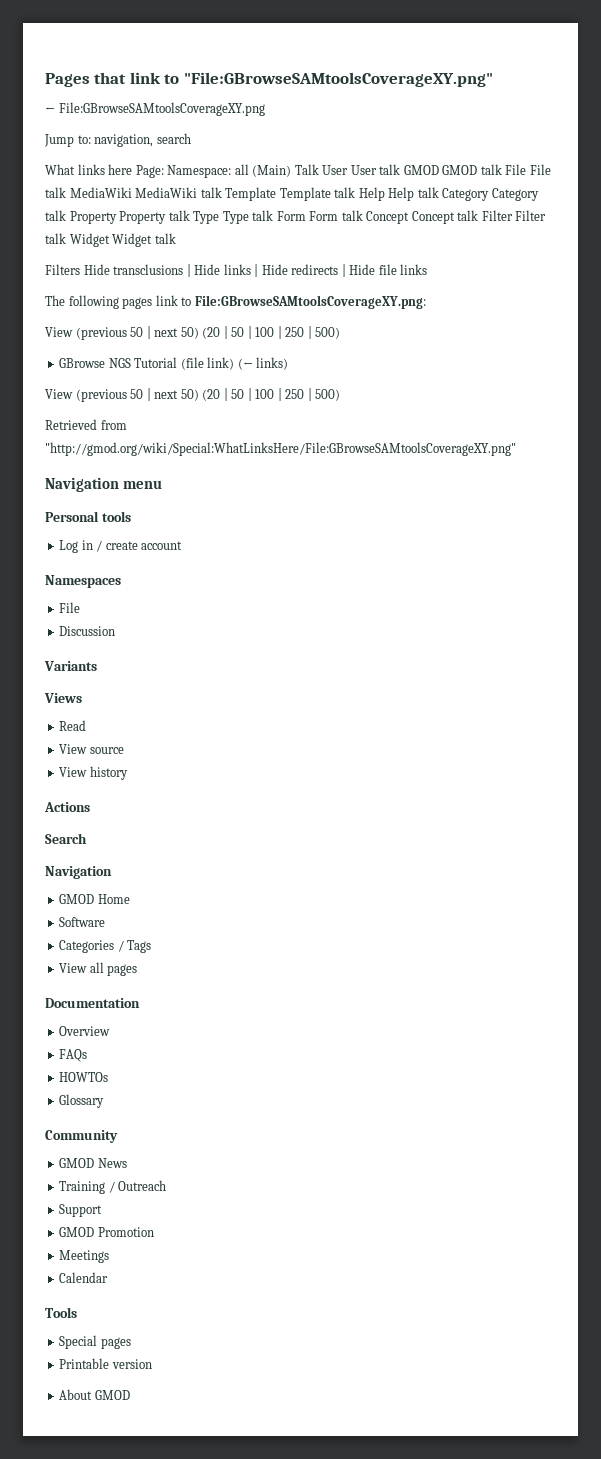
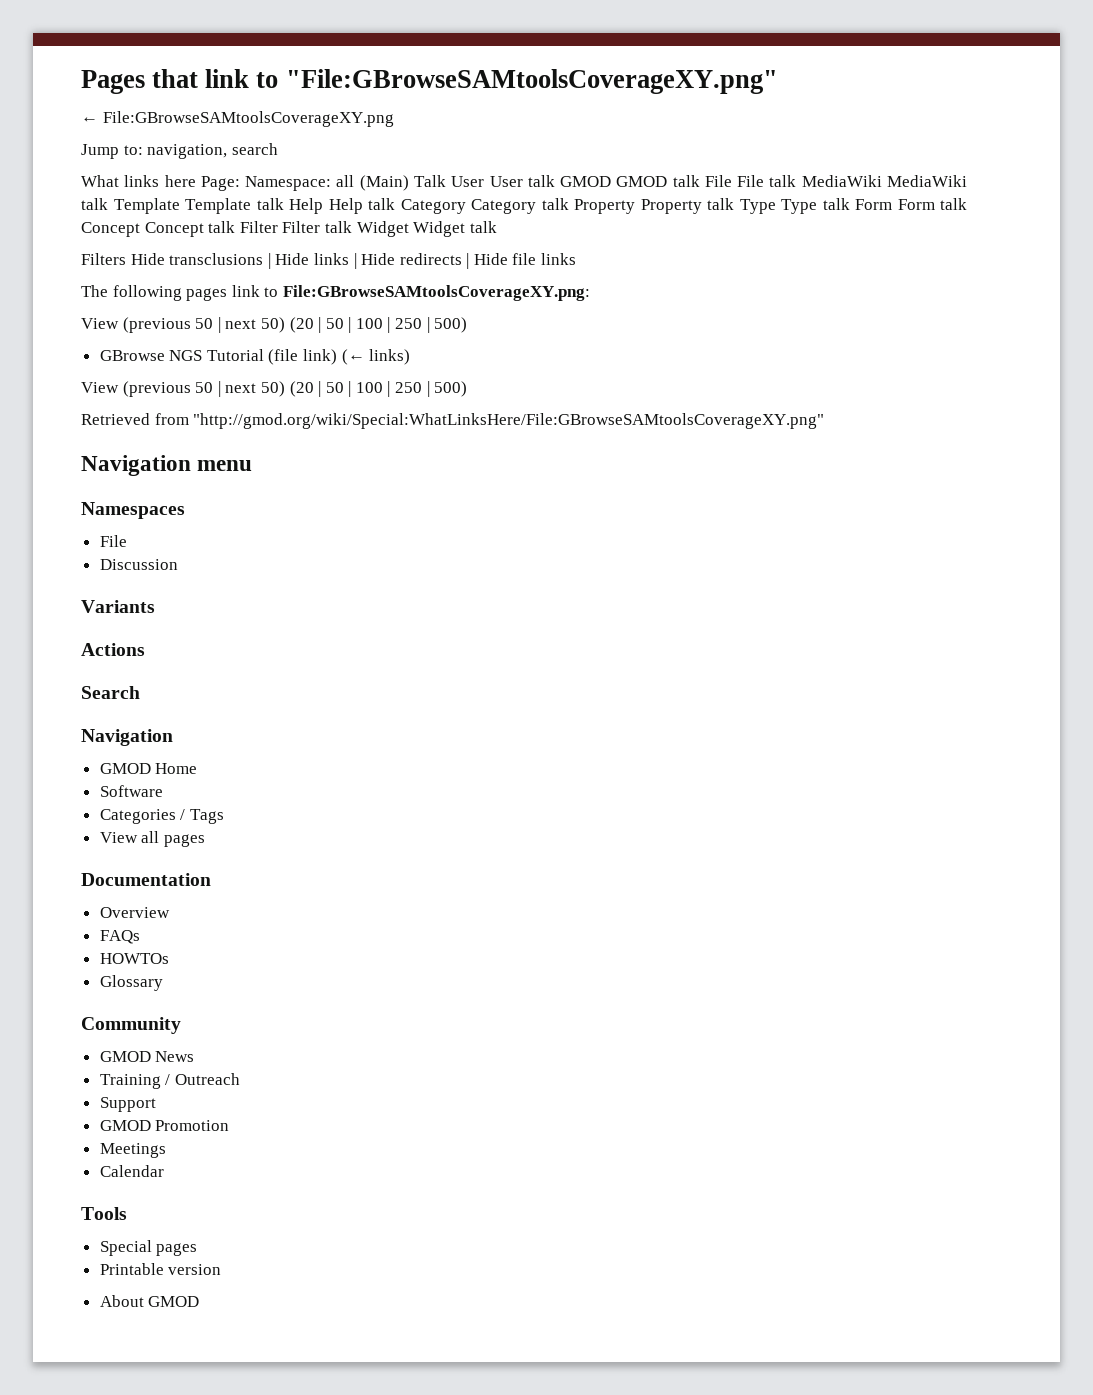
[45,511,131,522] [59,540,183,553] [45,575,121,588] [59,602,81,613] [59,626,116,636] [44,661,97,671] [44,693,82,703] [59,720,87,731] [59,744,124,754] [59,766,128,780] Personal tools // Log in / create account // Namespaces // File // Discussion // Variants // Views // Read // View source // View history -> [81,502,185,519] [99,535,127,547] [99,559,178,570] [81,600,155,613] Namespaces // File // Discussion // Variants

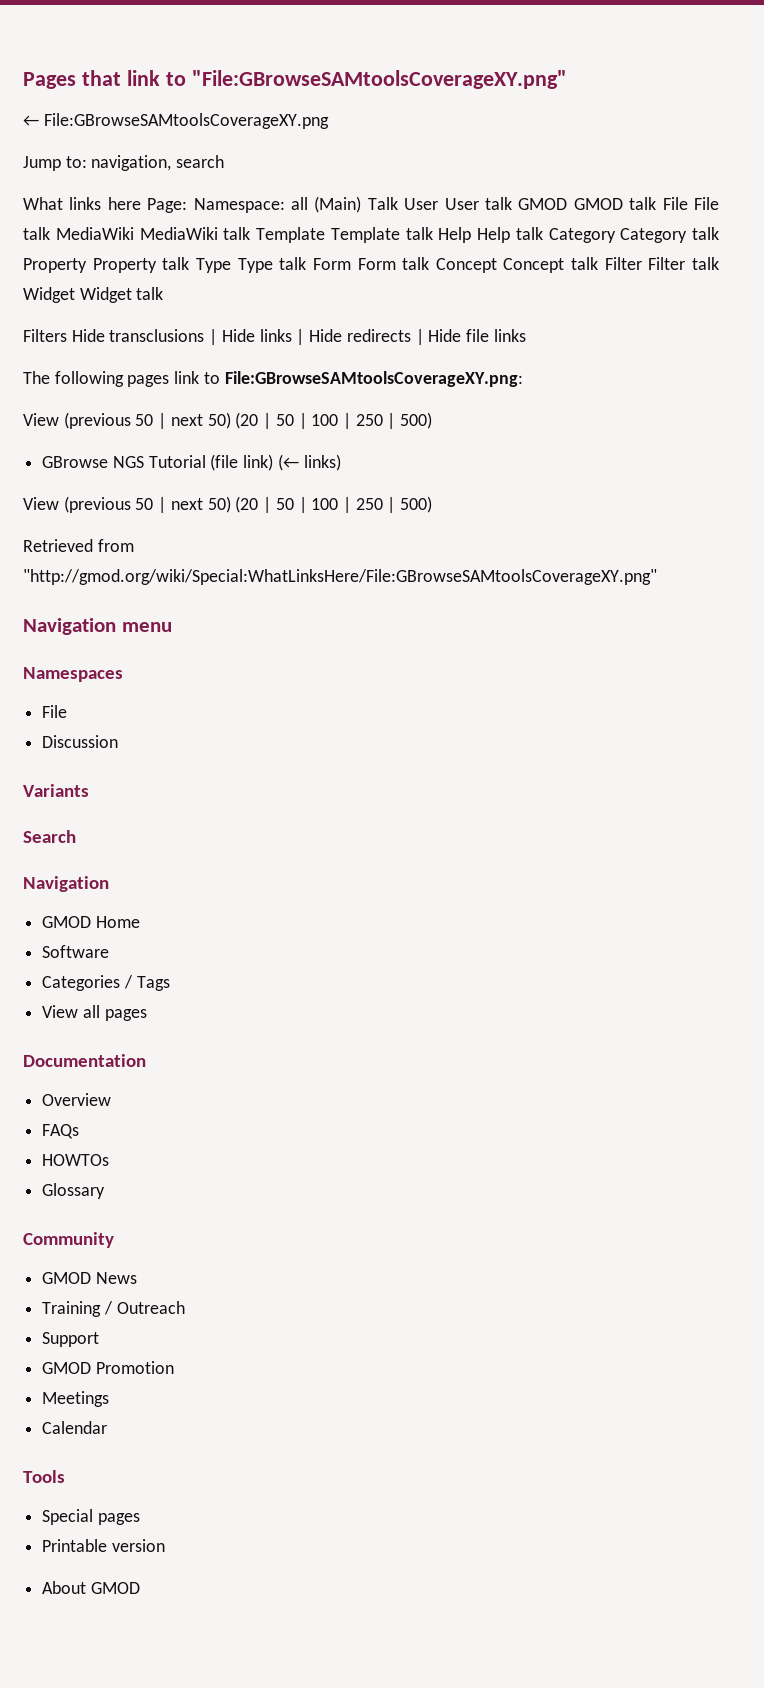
[81,643,145,656] // Actions -> (89, 790) none

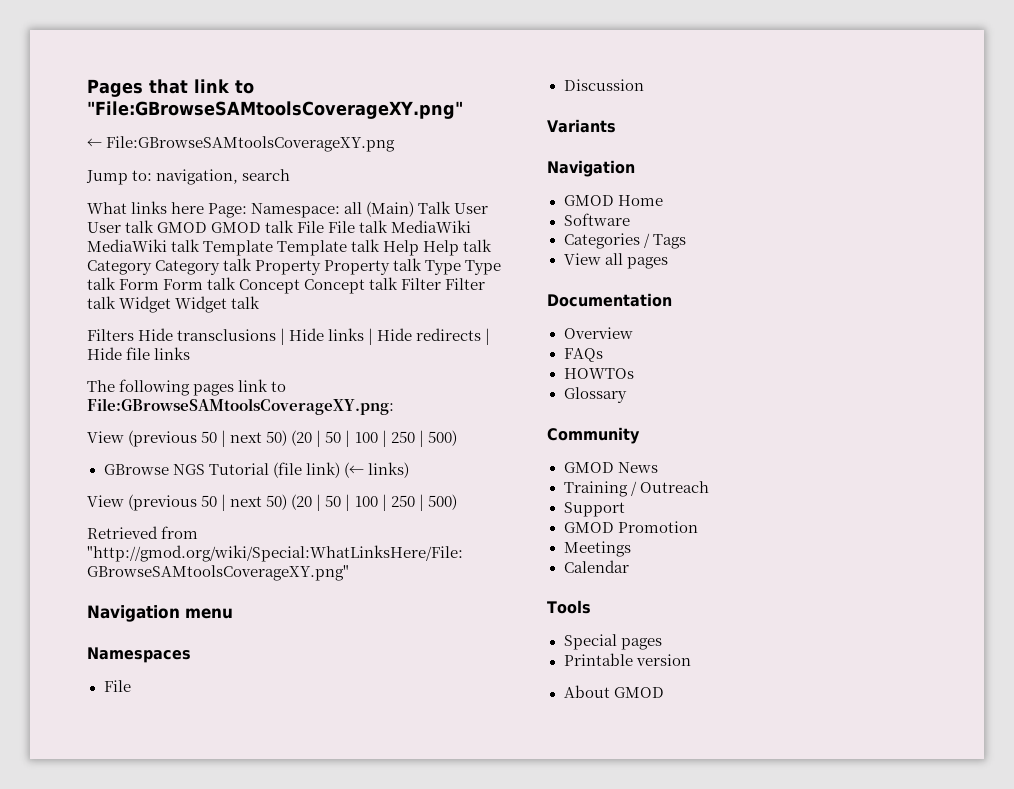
[23,830,76,843] // Search -> (616, 126) none

